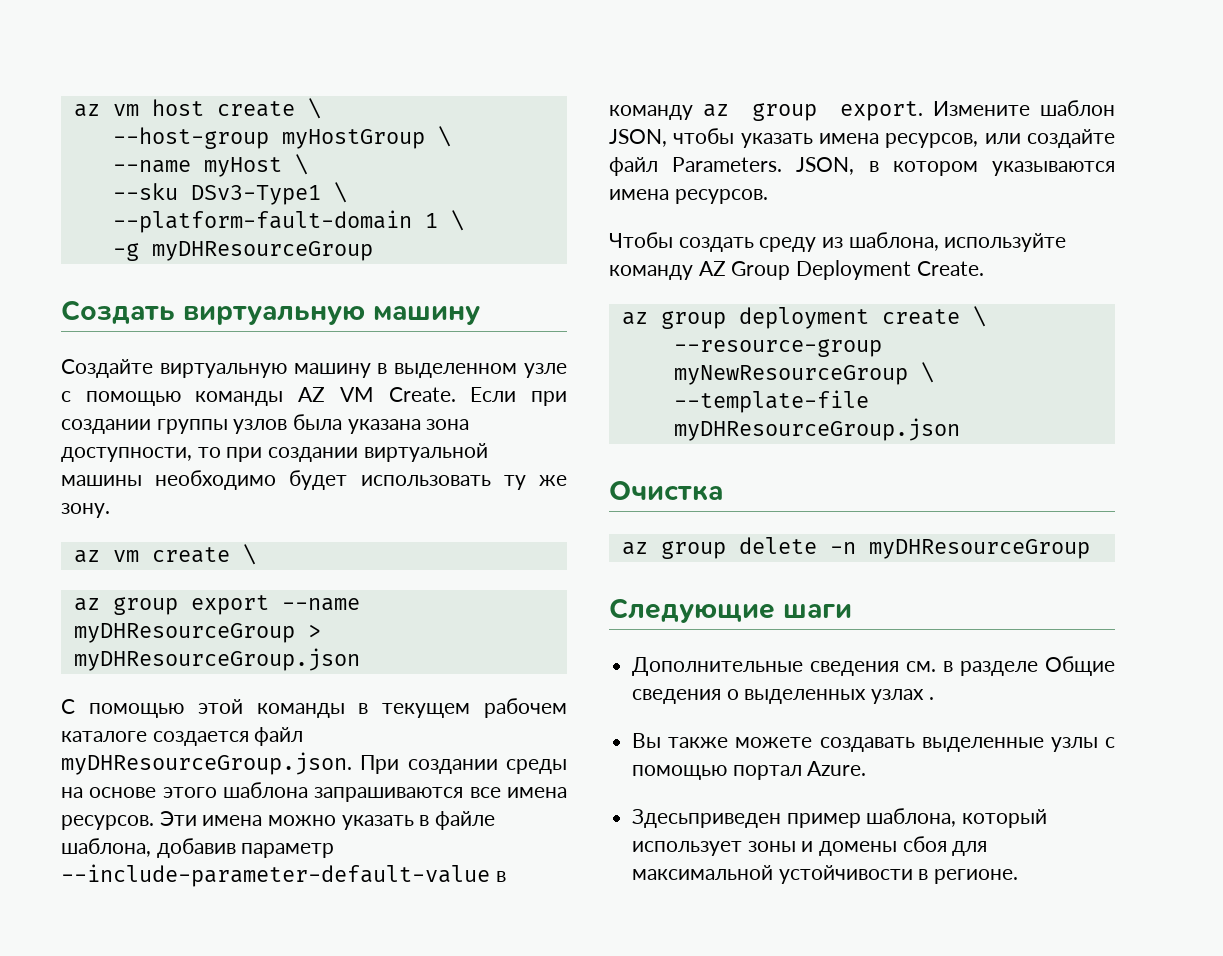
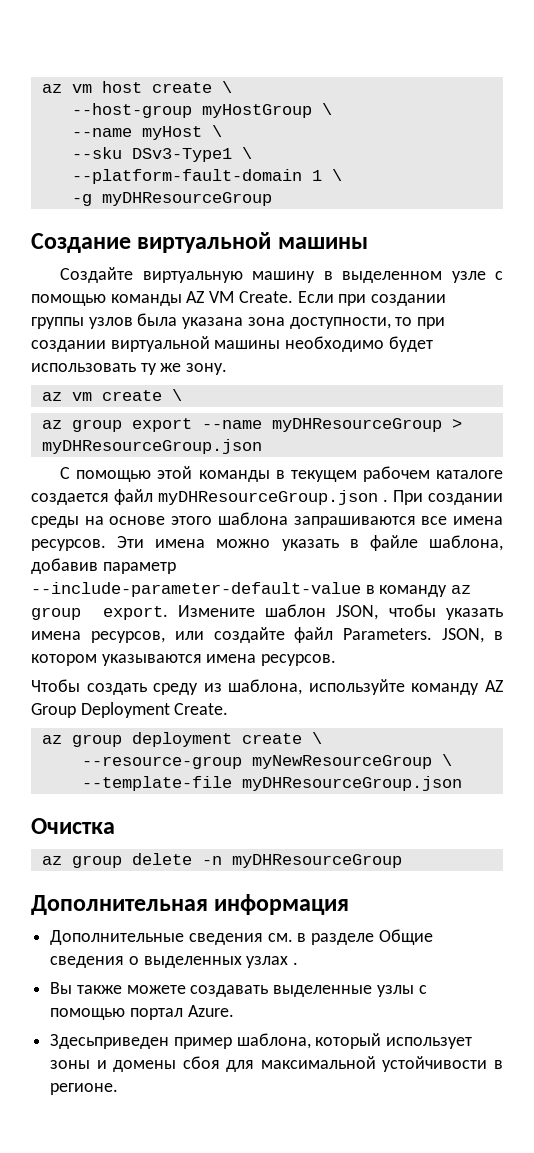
[61,300,480,325] Создать виртуальную машину -> [31,232,368,253] Создание виртуальной машины
[61,752,352,775] myDHResourceGroup.json. -> [158,490,388,505] myDHResourceGroup.json .
[609,598,852,623] Следующие шаги -> [31,894,350,915] Дополнительная информация

